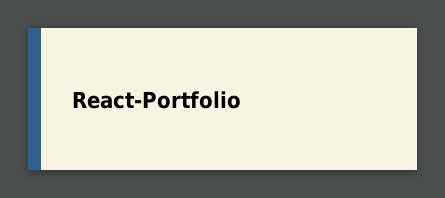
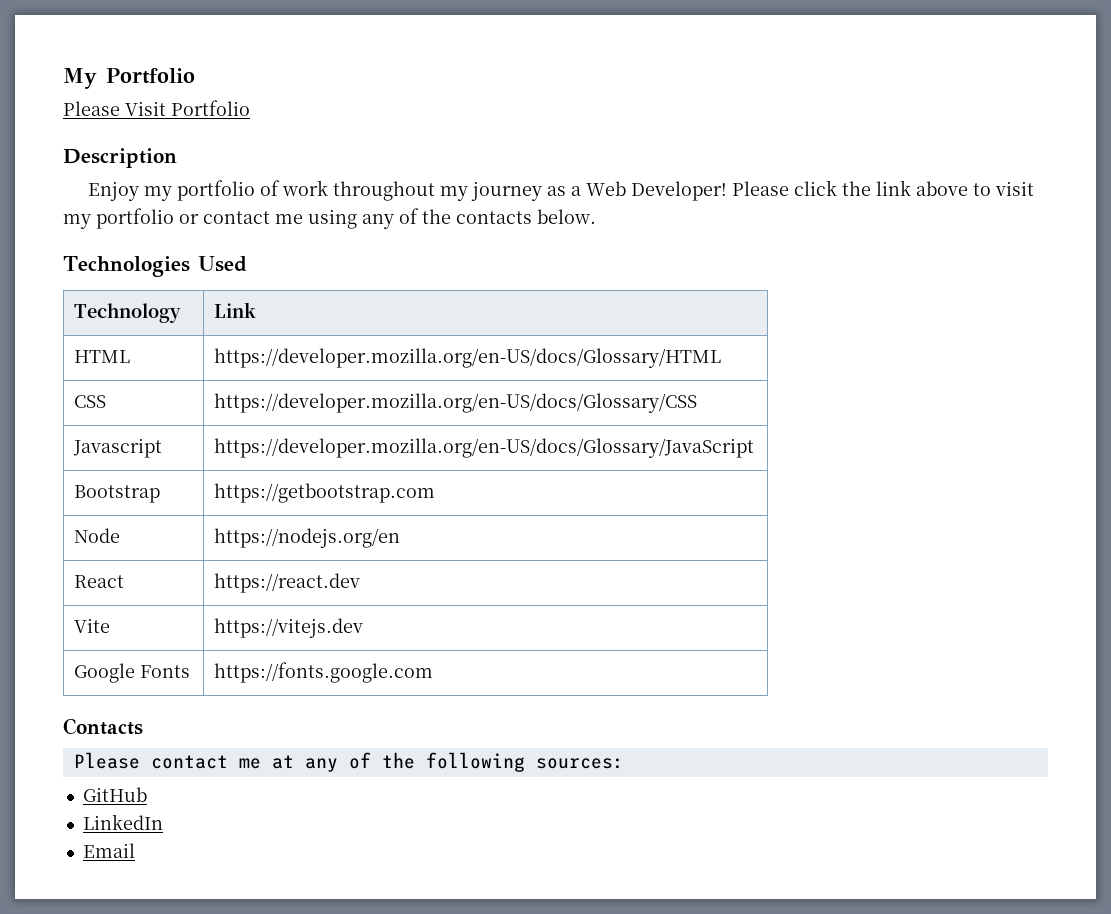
[72,91,241,109] React-Portfolio -> [63,68,195,89] [63,100,250,116] [63,148,177,168] [88,180,1035,201] [63,208,596,229] [63,256,247,277] [74,303,182,323] [214,302,257,318] [74,350,131,363] [214,348,722,368] [74,395,107,408] [214,393,698,413] [73,438,163,458] [214,438,755,458] [74,485,161,503] [214,483,436,503] [74,528,121,543] [214,528,401,548] [74,575,125,588] [214,573,361,593] [74,618,111,633] [214,618,364,638] [74,663,191,683] [214,662,434,683] [63,718,143,735] [73,752,624,772] [82,787,147,802] [82,814,163,830] [82,843,135,858] My Portfolio // Please Visit Portfolio // Description // Enjoy my portfolio of work throughout my journey as a Web Developer! Please click the link above to visit my portfolio or contact me using any of the contacts below. // Technologies Used // Technology | Link // HTML | https://developer.mozilla.org/en-US/docs/Glossary/HTML // CSS | https://developer.mozilla.org/en-US/docs/Glossary/CSS // Javascript | https://developer.mozilla.org/en-US/docs/Glossary/JavaScript // Bootstrap | https://getbootstrap.com // Node | https://nodejs.org/en // React | https://react.dev // Vite | https://vitejs.dev // Google Fonts | https://fonts.google.com // Contacts // Please contact me at any of the following sources: // GitHub // LinkedIn // Email

